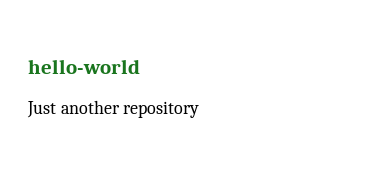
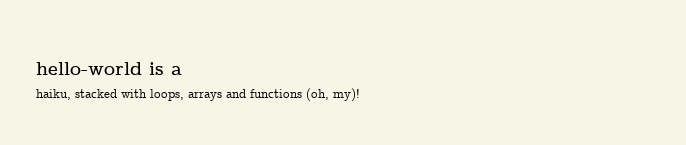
[27,100,200,118] // Just another repository -> [149,62,182,75] [36,88,360,102] is a // haiku, stacked with loops, arrays and functions (oh, my)!

